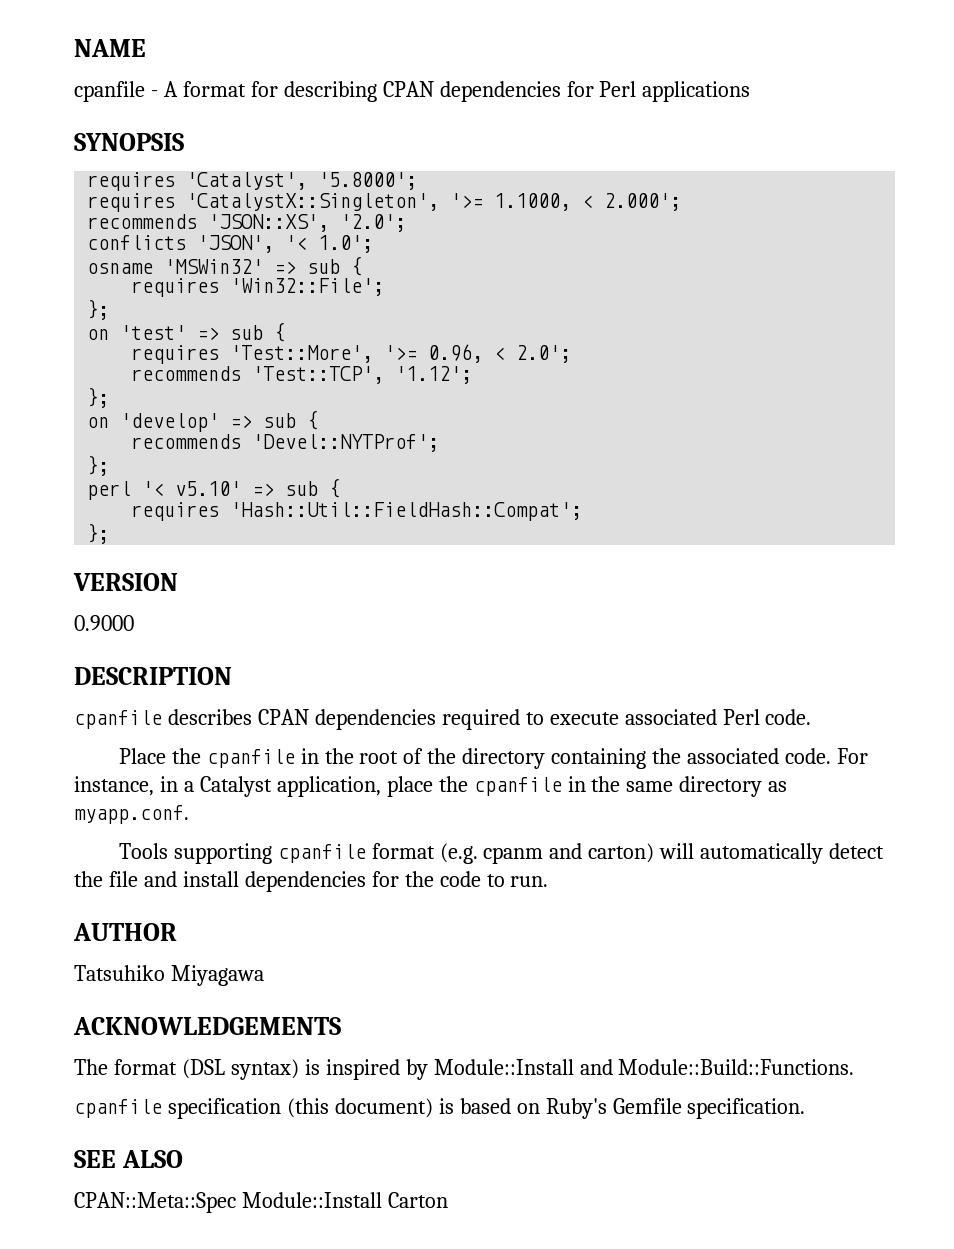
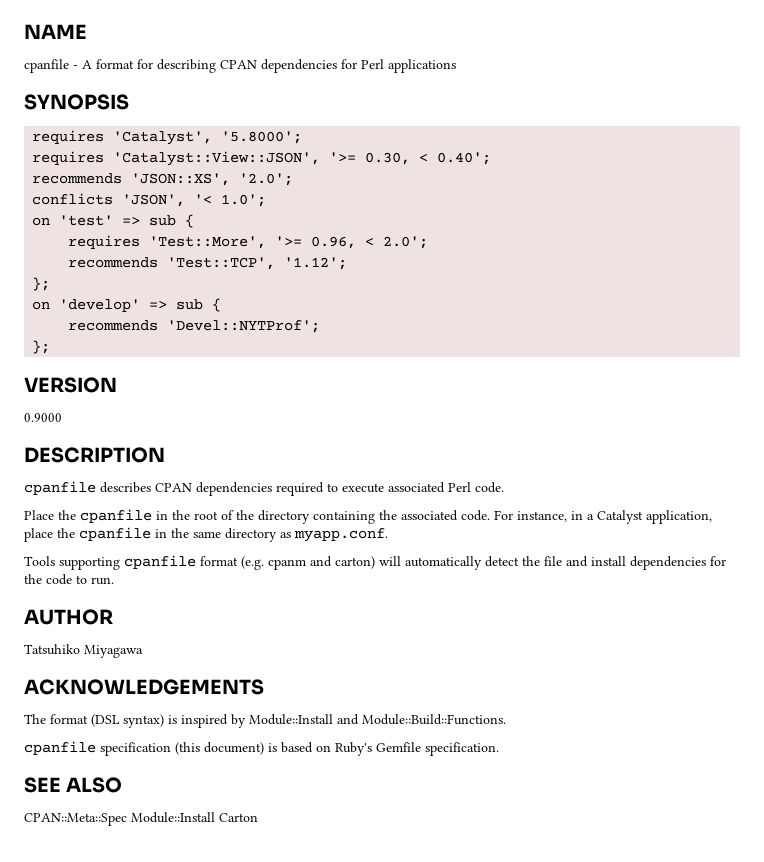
[186,193,682,211] 'CatalystX::Singleton', '>= 1.1000, < 2.000'; -> [113,151,492,166] 'Catalyst::View::JSON', '>= 0.30, < 0.40';
[87,256,363,276] [131,278,385,297] [87,299,110,320] // osname 'MSWin32' => sub { // requires 'Win32::File'; // }; -> (267, 200) none
[87,478,341,500] [131,502,583,521] [87,523,110,544] // perl '< v5.10' => sub { // requires 'Hash::Util::FieldHash::Compat'; // }; -> (51, 347) none

